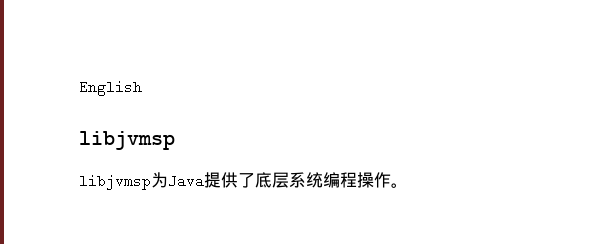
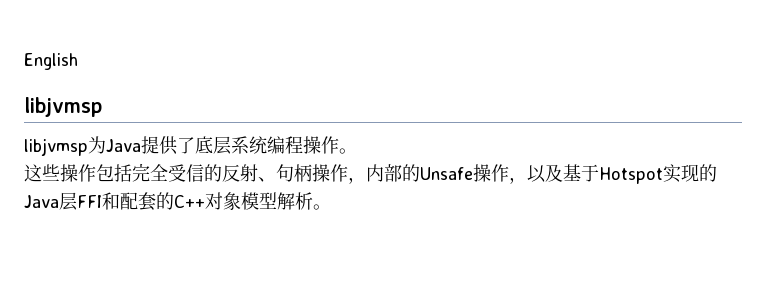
(408, 185) none -> [24,163,717,184] [24,192,331,211] // 这些操作包括完全受信的反射、句柄操作，内部的Unsafe操作，以及基于Hotspot实现的Java层FFI和配套的C++对象模型解析。

